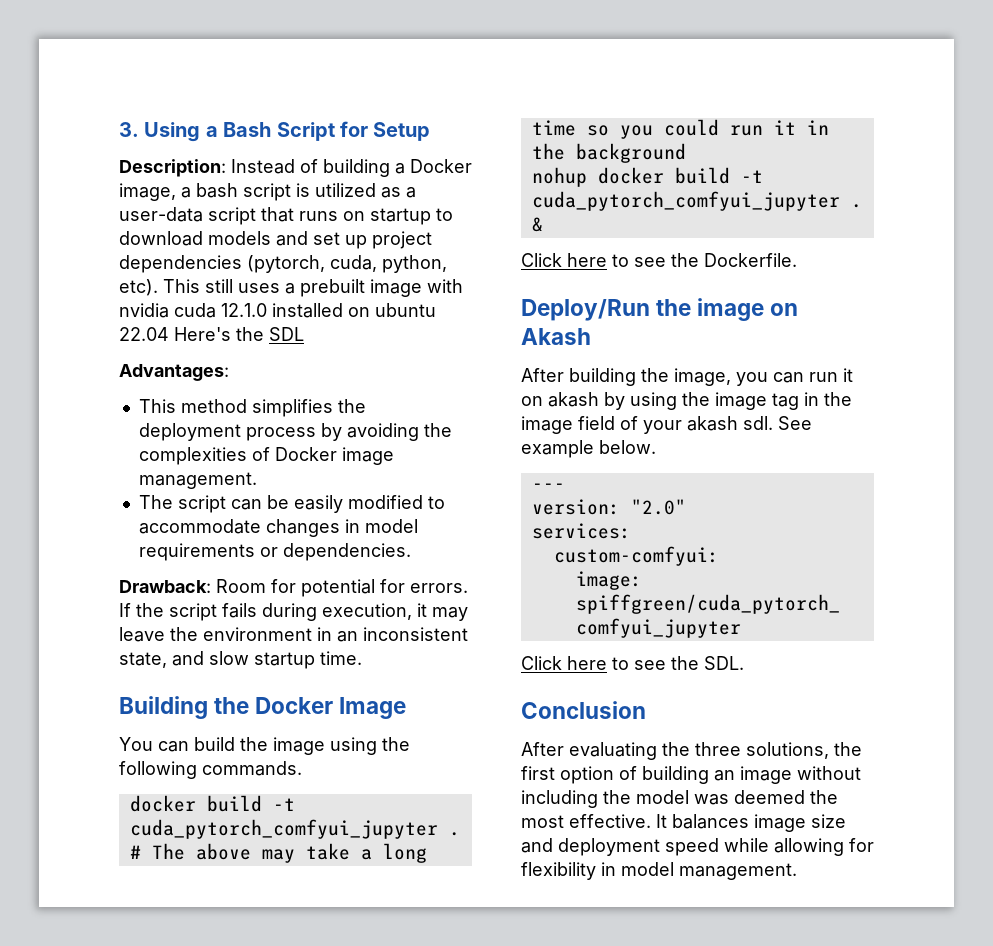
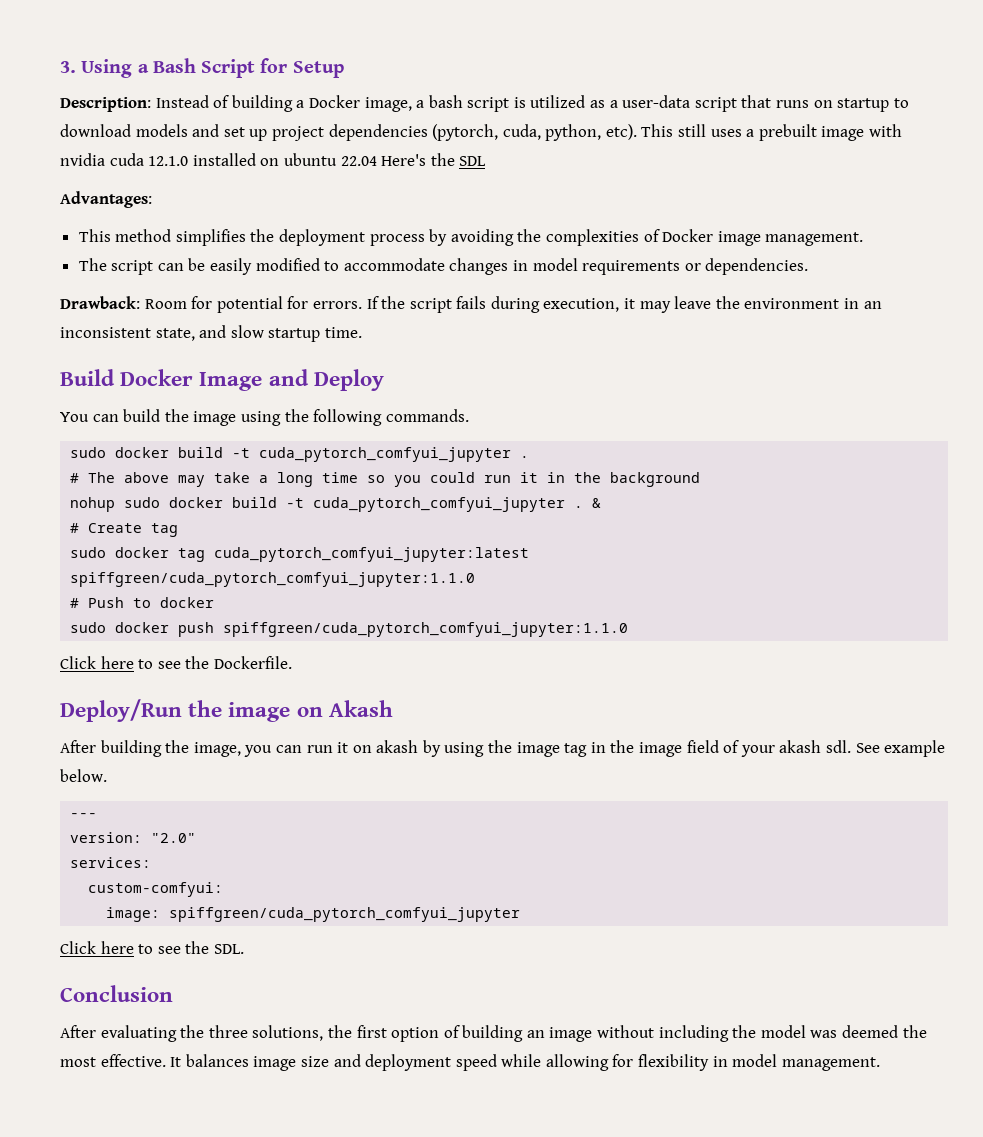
[119,696,250,719] Building the -> [60,369,115,386] Build
(407, 708) none -> [268,369,384,391] and Deploy
(302, 768) none -> [70,447,107,458] sudo
(587, 177) none -> [124,497,161,508] sudo
(543, 224) none -> [70,523,179,537] [70,547,530,562] [70,572,476,587] [70,597,215,608] [70,622,629,637] // # Create tag // sudo docker tag cuda_pytorch_comfyui_jupyter:latest spiffgreen/cuda_pytorch_comfyui_jupyter:1.1.0 // # Push to docker // sudo docker push spiffgreen/cuda_pytorch_comfyui_jupyter:1.1.0

